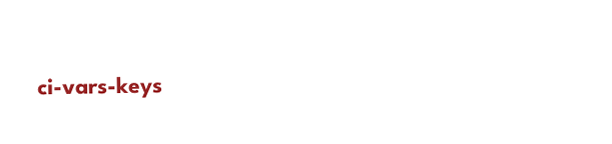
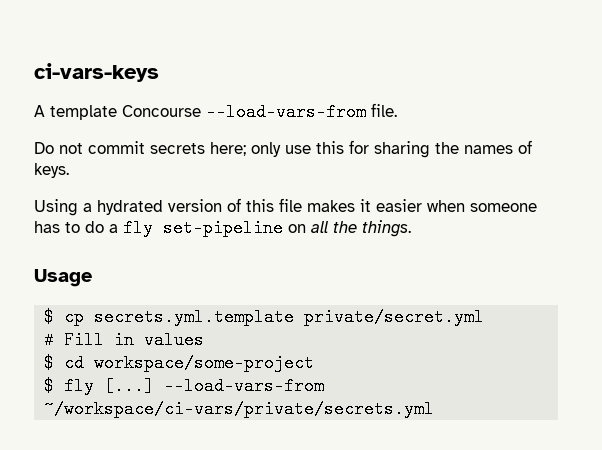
(163, 87) none -> [34,103,397,121] [34,140,532,158] [34,163,69,178] [34,198,537,216] [34,219,411,237] [34,269,92,287] [44,308,485,326] [44,331,205,349] [44,354,315,372] [44,377,325,395] [44,400,435,418] // A template Concourse --load-vars-from file. // Do not commit secrets here; only use this for sharing the names of keys. // Using a hydrated version of this file makes it easier when someone has to do a fly set-pipeline on all the things. // Usage // $ cp secrets.yml.template private/secret.yml // # Fill in values // $ cd workspace/some-project // $ fly [...] --load-vars-from ~/workspace/ci-vars/private/secrets.yml

